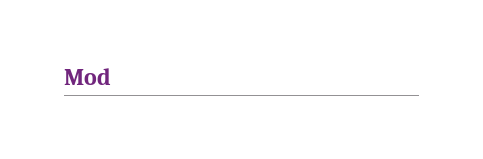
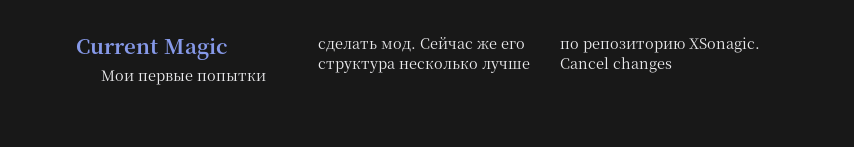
[64,68,111,85] Mod -> [76,38,228,60] [100,70,266,85] [318,37,525,52] [318,60,530,73] [560,37,760,53] [560,57,672,73] Current Magic // Мои первые попытки сделать мод. Сейчас же его структура несколько лучше по репозиторию XSonagic. Cancel changes

